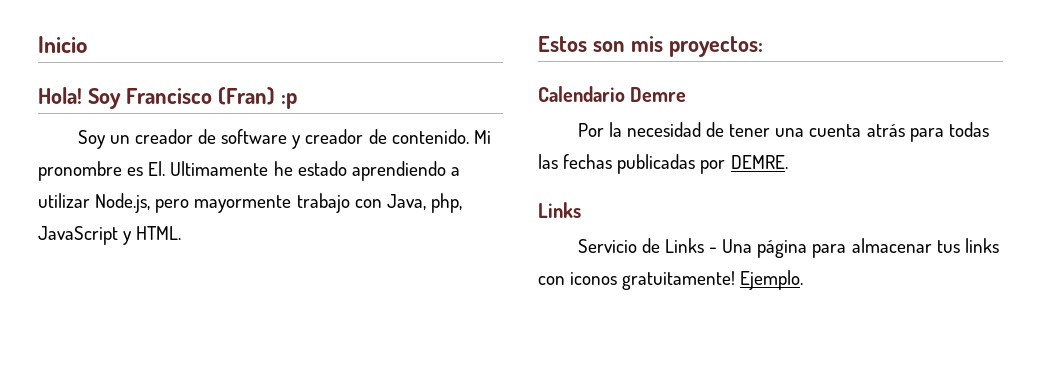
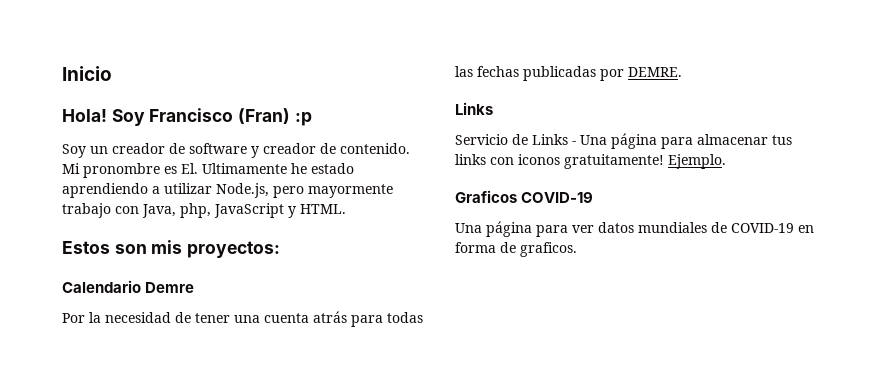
(804, 280) none -> [455,190,594,203] [455,221,814,237] [455,242,577,257] // Graficos COVID-19 // Una página para ver datos mundiales de COVID-19 en forma de graficos.

